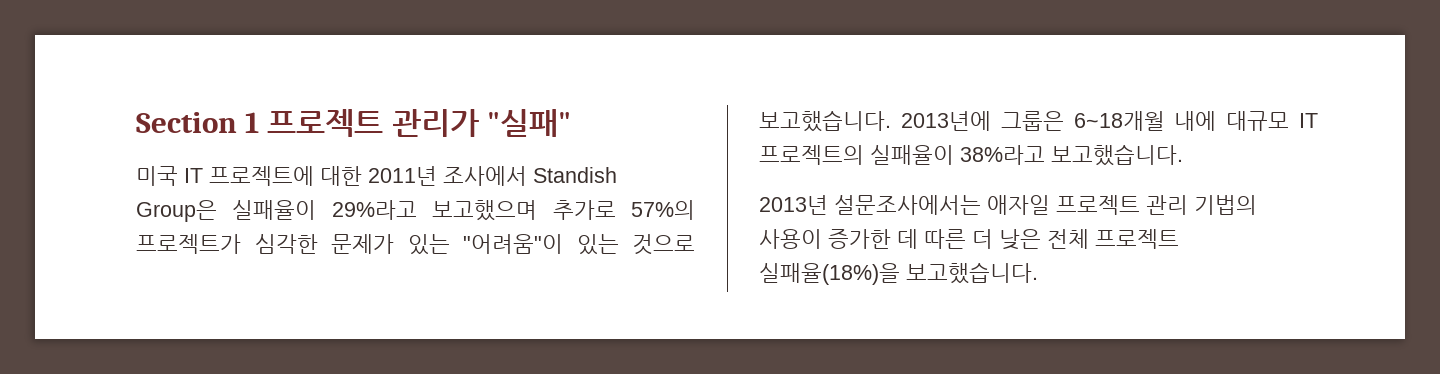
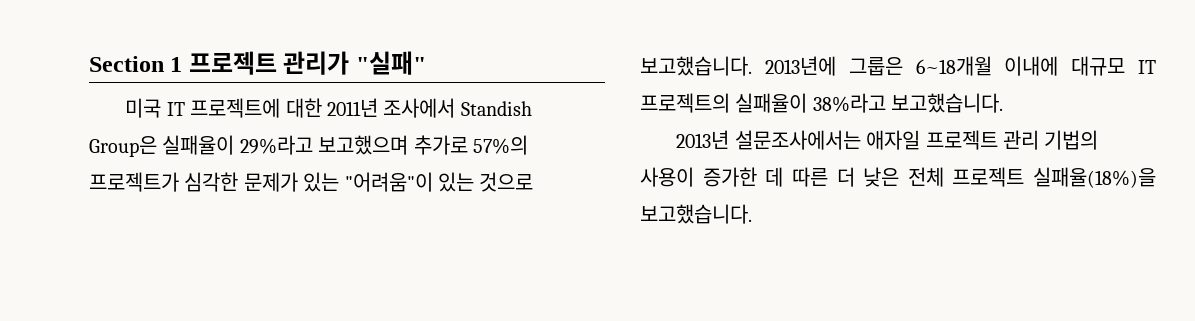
[1174,111,1217,131] 내에 -> [1004,56,1059,76] 이내에

